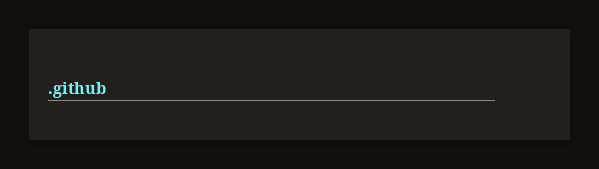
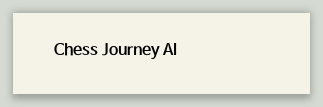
[48,82,106,98] .github -> [54,43,178,60] Chess Journey AI

